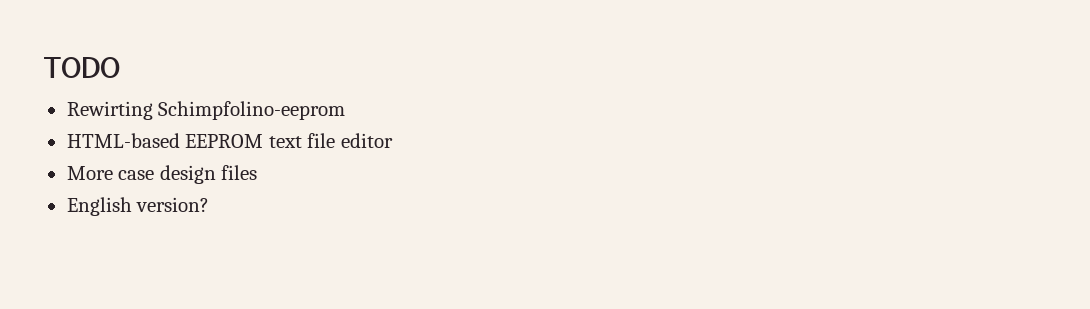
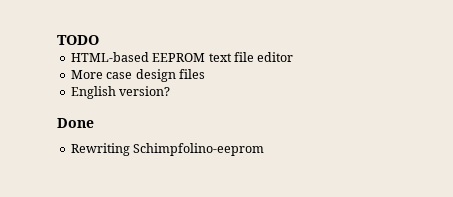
[66,101,346,120] // Rewirting Schimpfolino-eeprom -> (99, 40) none
(210, 204) none -> [57,118,94,128] [70,143,265,156] // Done // Rewriting Schimpfolino-eeprom

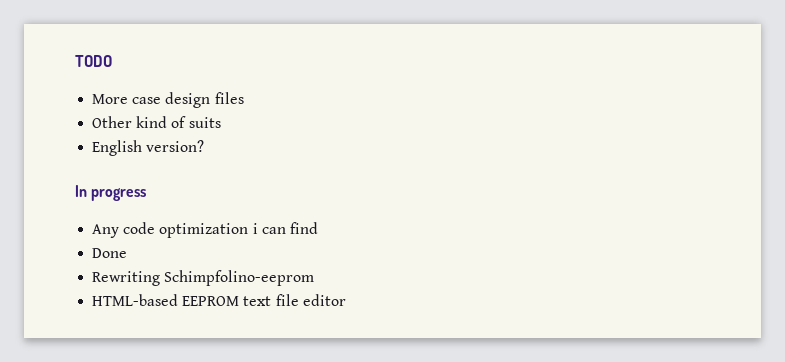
(99, 40) none -> [92,92,244,108] [92,116,221,128] [92,140,205,156] [75,185,147,201] [92,222,318,238] [92,248,128,258] [92,270,315,286] // More case design files // Other kind of suits // English version? // In progress // Any code optimization i can find // Done // Rewriting Schimpfolino-eeprom
[70,69,205,82] [70,86,171,99] [57,118,94,128] [70,143,265,156] // More case design files // English version? // Done // Rewriting Schimpfolino-eeprom -> (346, 300) none

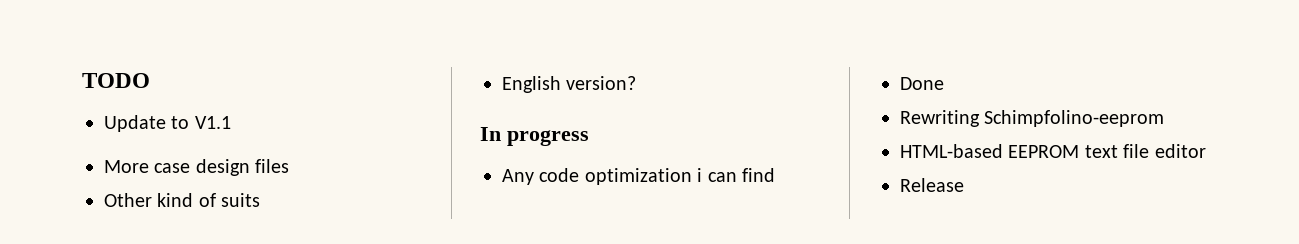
(112, 61) none -> [104,115,231,132] // Update to V1.1
(346, 300) none -> [900,178,964,192] // Release

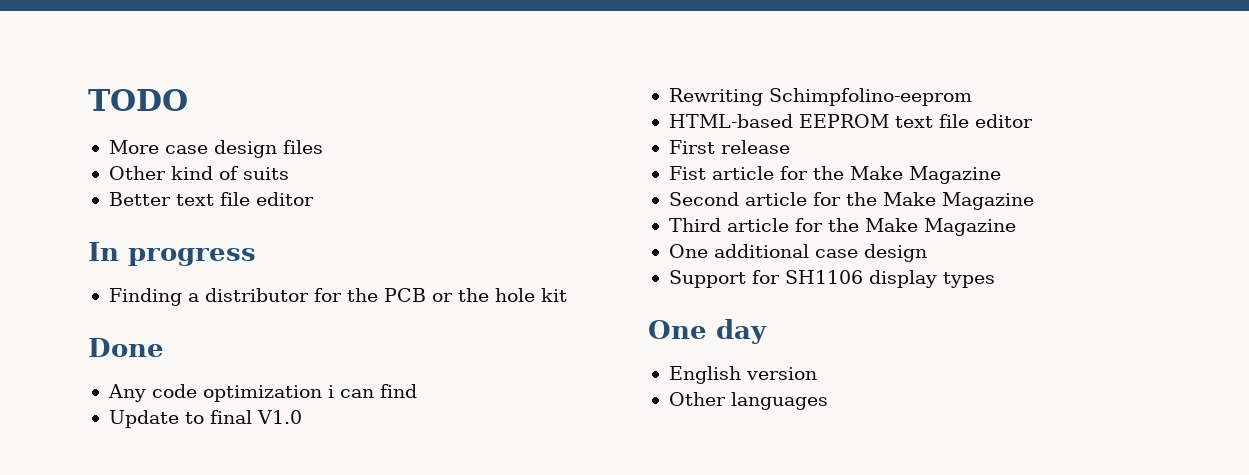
[104,115,231,132] // Update to V1.1 -> (188, 100) none
[502,76,637,93] [480,127,589,146] English version? // In progress -> [108,192,314,206] [88,242,256,266] [108,288,567,306] [88,338,164,357] Better text file editor // In progress // Finding a distributor for the PCB or the hole kit // Done
[900,77,944,90] Done -> [108,410,302,428] Update to final V1.0
[900,178,964,192] Release -> [668,140,790,154] [668,166,1001,184] [668,192,1034,210] [668,218,1016,236] [668,244,927,262] [668,270,995,288] [648,319,767,344] [668,366,817,384] [668,392,828,410] First release // Fist article for the Make Magazine // Second article for the Make Magazine // Third article for the Make Magazine // One additional case design // Support for SH1106 display types // One day // English version // Other languages

